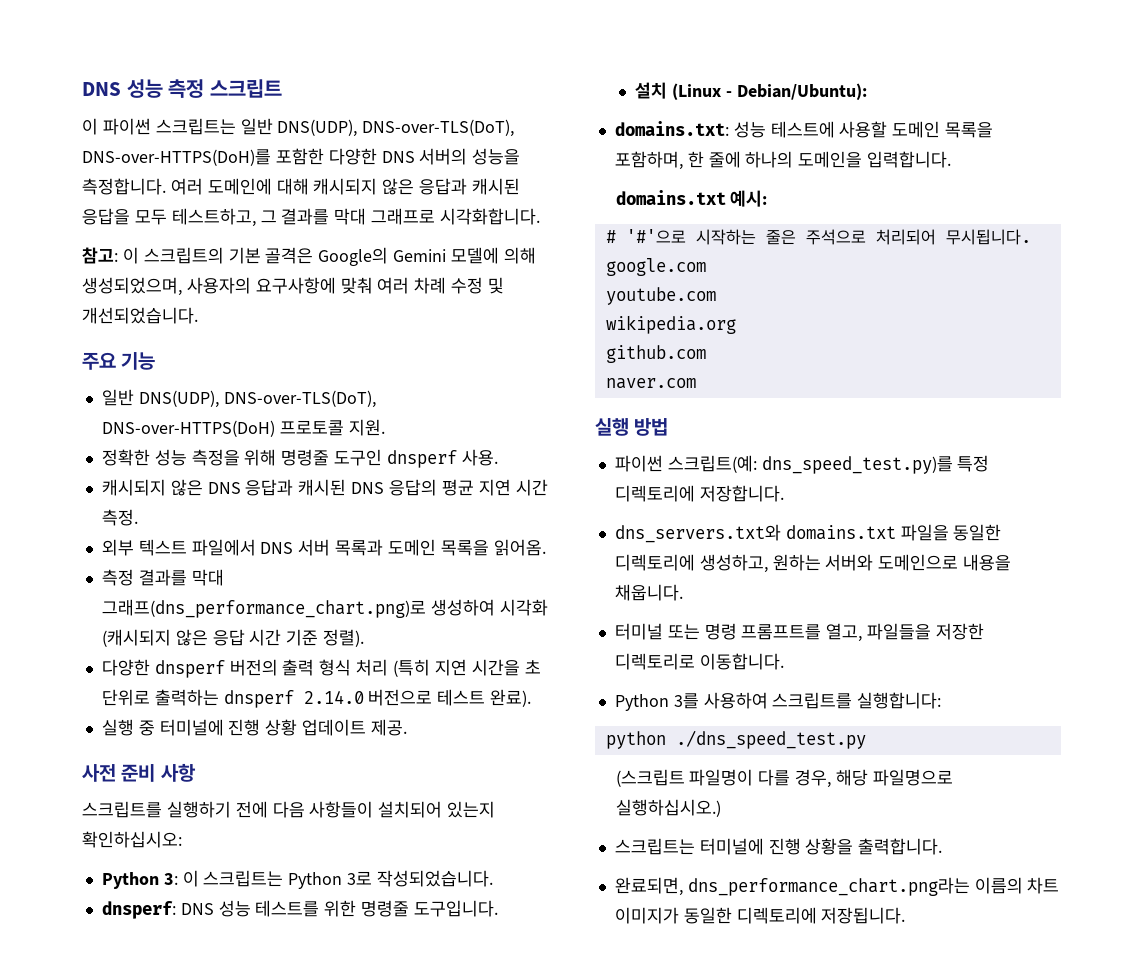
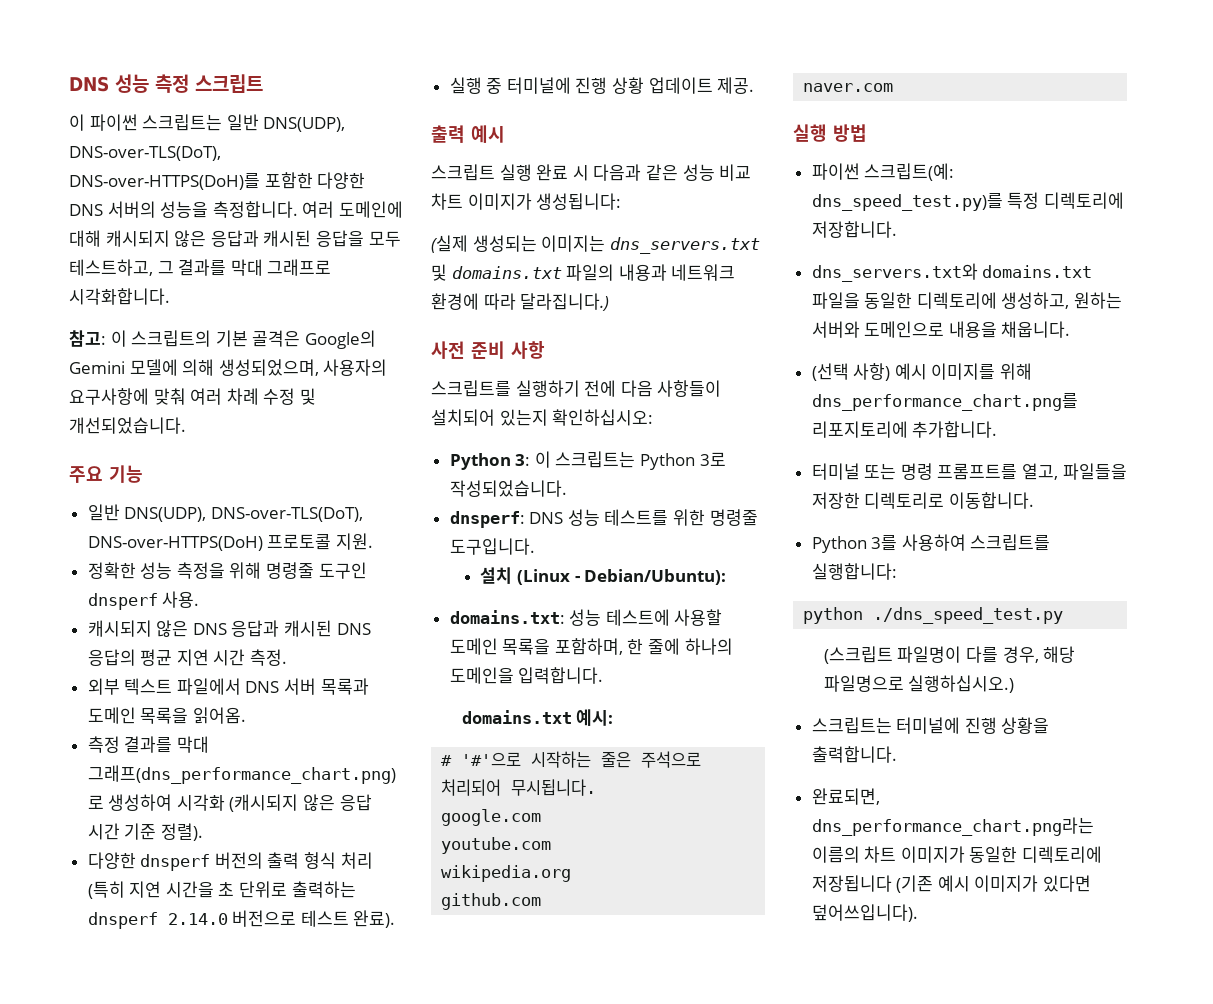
(407, 727) none -> [431,125,505,143] [431,164,752,181] [431,193,622,210] [431,235,760,254] [431,264,736,281] [431,293,610,311] // 출력 예시 // 스크립트 실행 완료 시 다음과 같은 성능 비교 차트 이미지가 생성됩니다: // (실제 생성되는 이미지는 dns_servers.txt 및 domains.txt 파일의 내용과 네트워크 환경에 따라 달라집니다.)
(683, 592) none -> [811,363,1033,381] [811,393,1078,411] [811,421,998,438] // (선택 사항) 예시 이미지를 위해 dns_performance_chart.png를 리포지토리에 추가합니다.
[821,907,906,924] 저장됩니다. -> [811,875,1092,893] [811,904,918,922] 저장됩니다 (기존 예시 이미지가 있다면 덮어쓰입니다).

